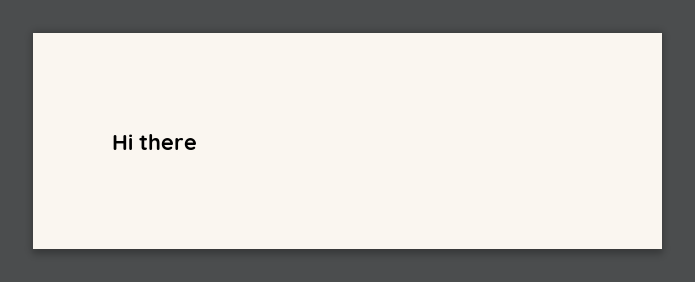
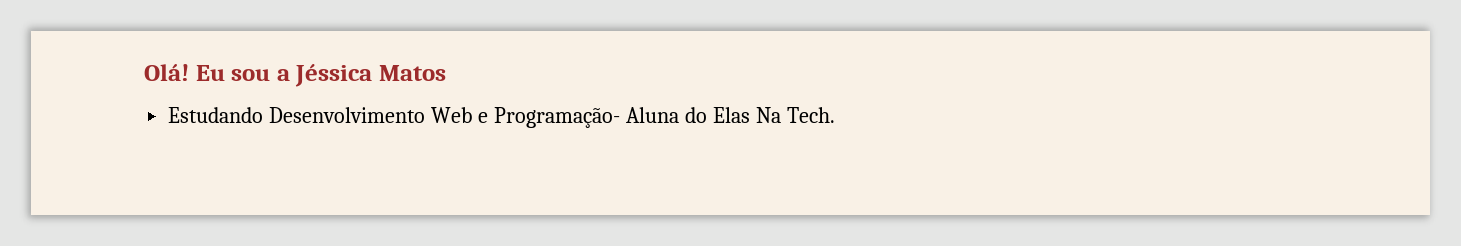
[112,134,197,150] Hi there -> [144,64,447,87] [168,107,835,128] Olá! Eu sou a Jéssica Matos // Estudando Desenvolvimento Web e Programação- Aluna do Elas Na Tech.

